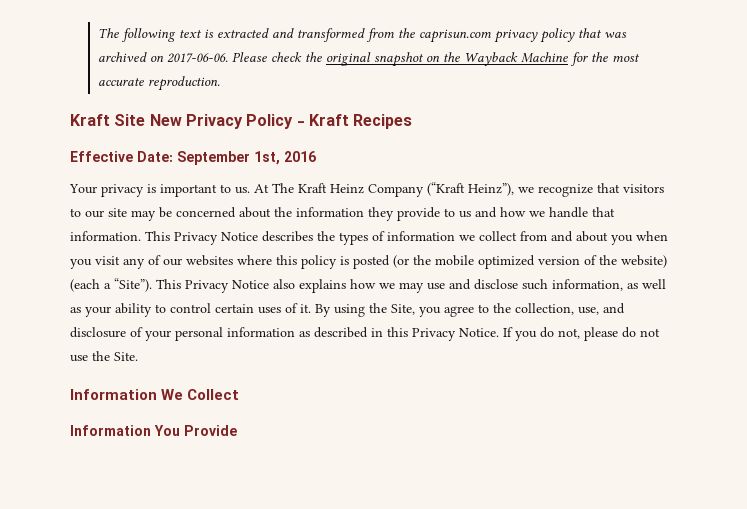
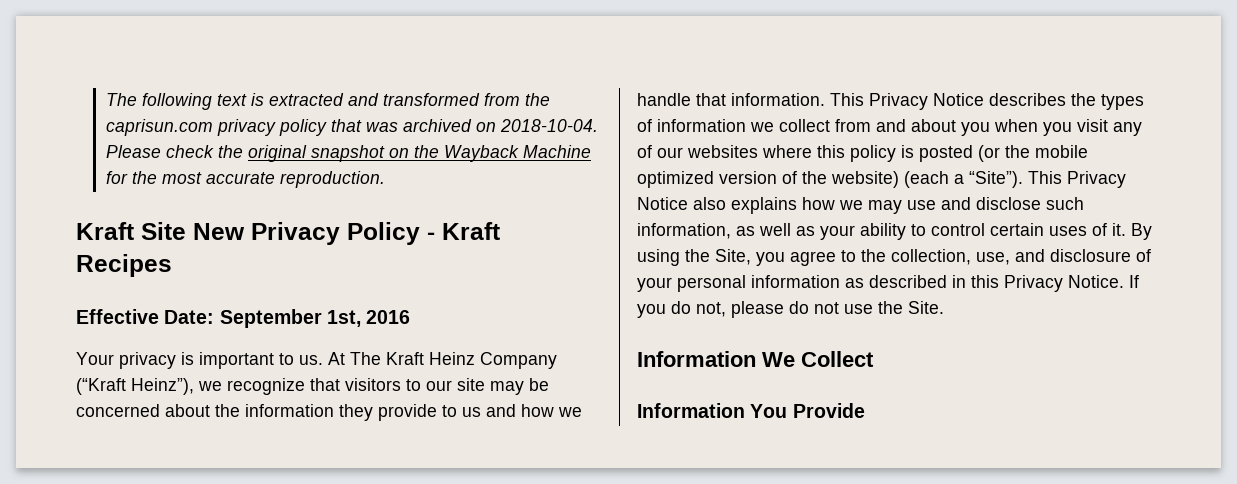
[166,53,228,63] 2017-06-06. -> [499,119,598,132] 2018-10-04.

